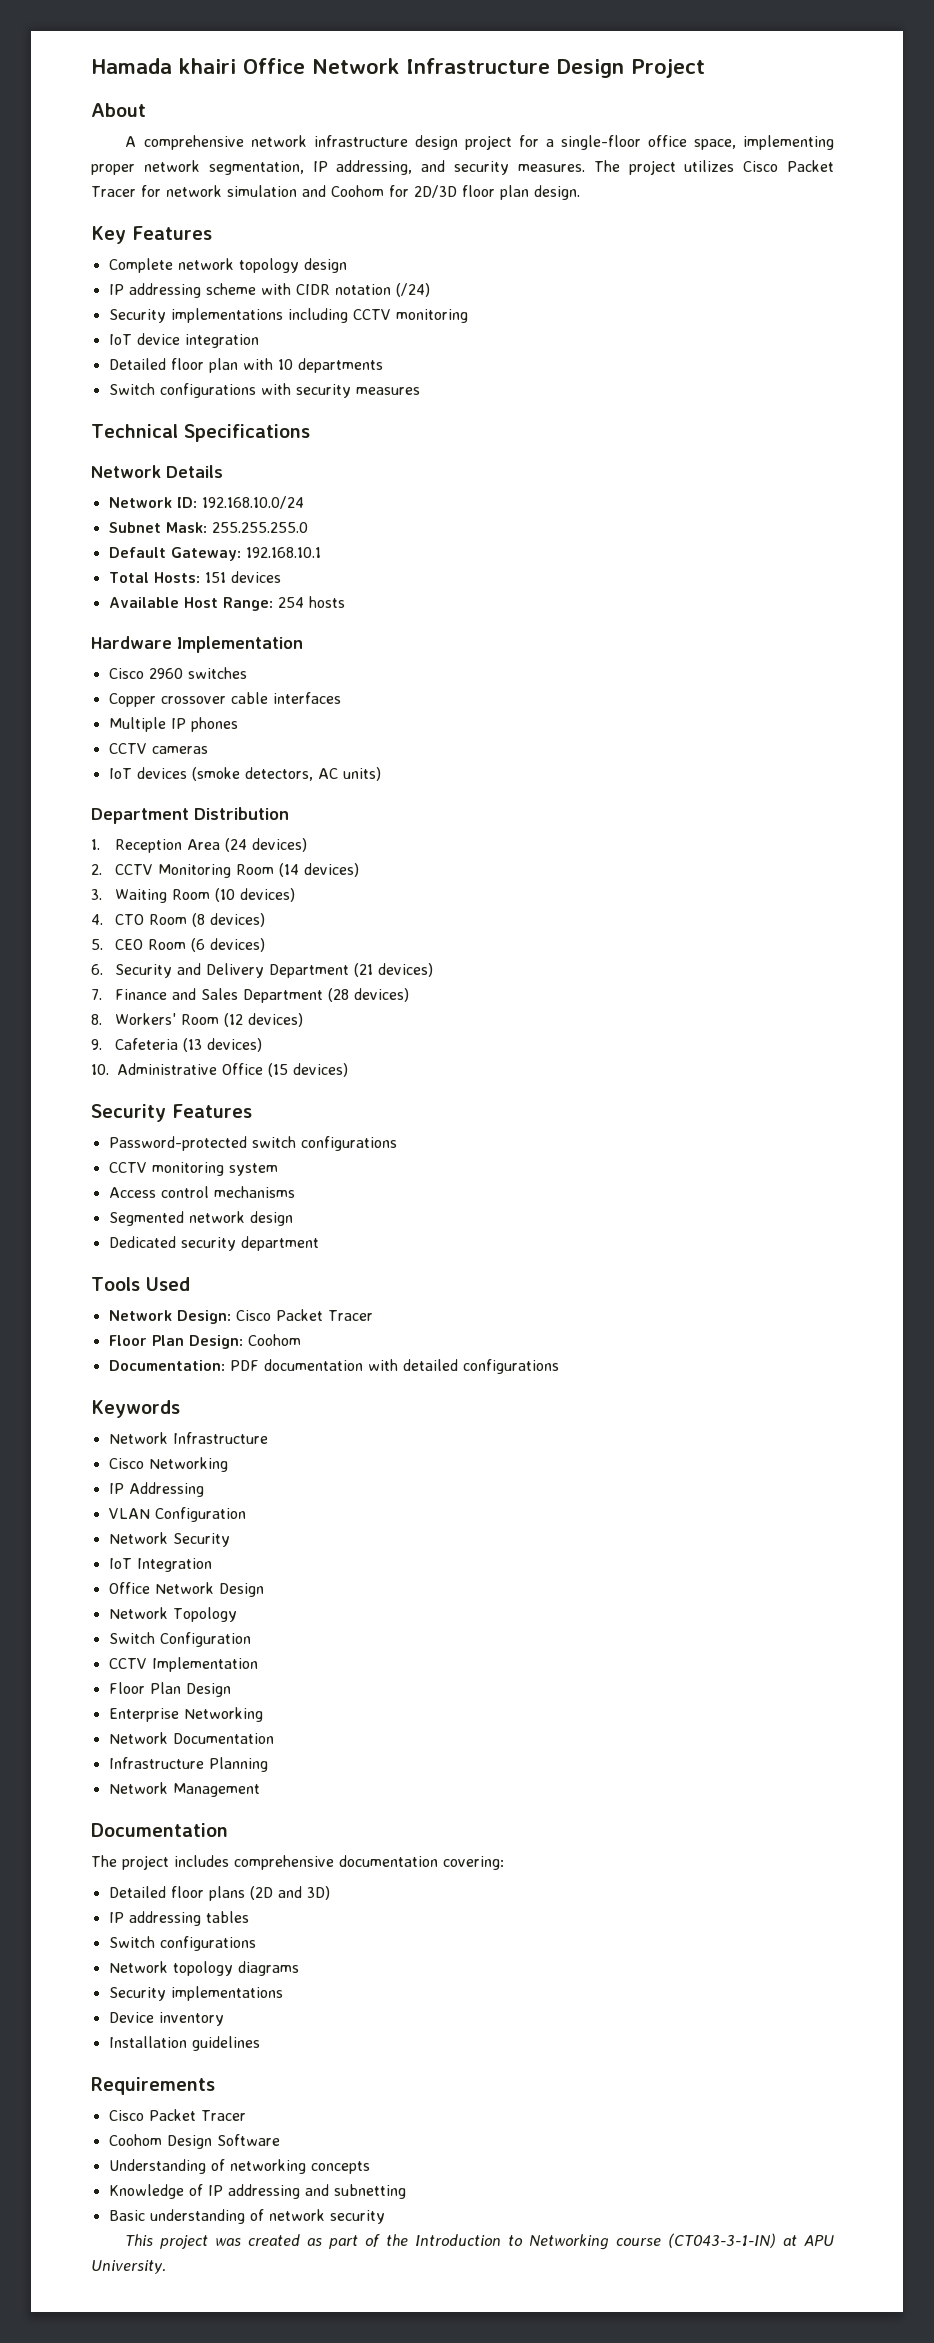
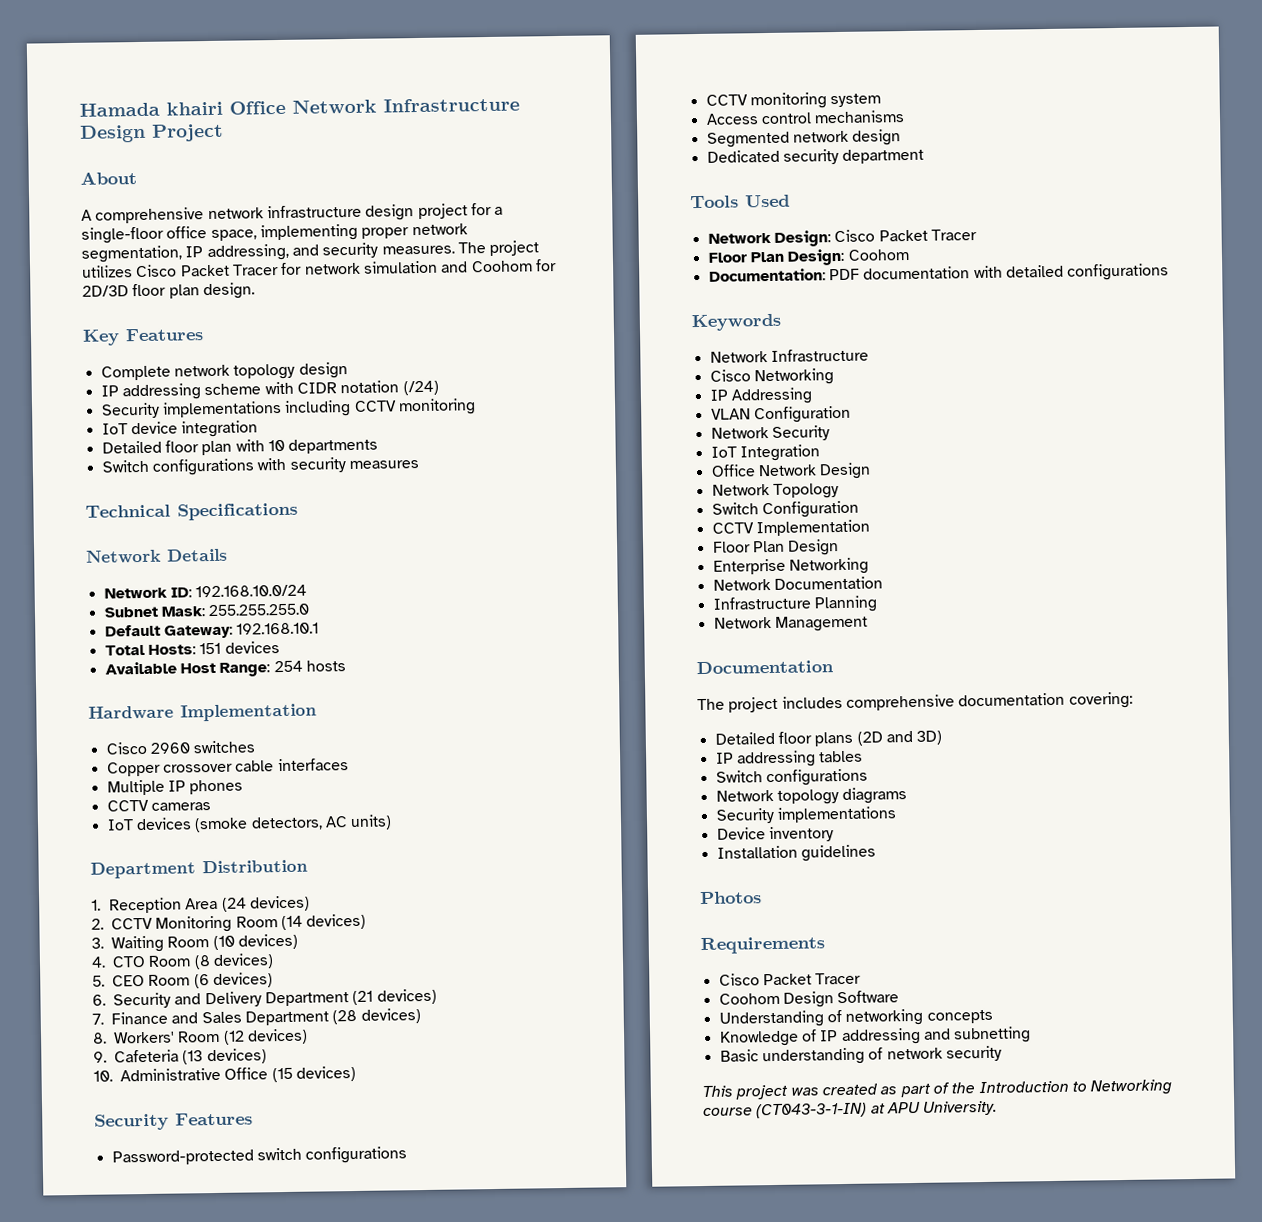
(260, 2043) none -> [700,891,762,905] // Photos

